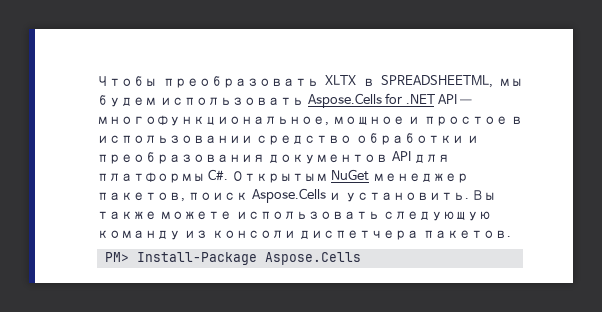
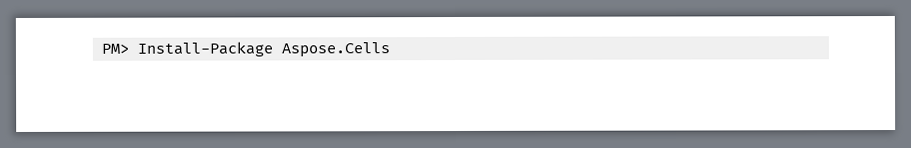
[97,75,523,88] [97,93,473,108] [97,115,523,126] [97,133,480,145] [97,151,451,164] [97,169,469,183] [97,188,496,203] [97,211,492,221] [97,230,511,240] Чтобы преобразовать XLTX в SPREADSHEETML, мы будем использовать Aspose.Cells for .NET API — многофункциональное, мощное и простое в использовании средство обработки и преобразования документов API для платформы C#. Открытым NuGet менеджер пакетов, поиск Aspose.Cells и установить. Вы также можете использовать следующую команду из консоли диспетчера пакетов. // -> (101, 48) none

